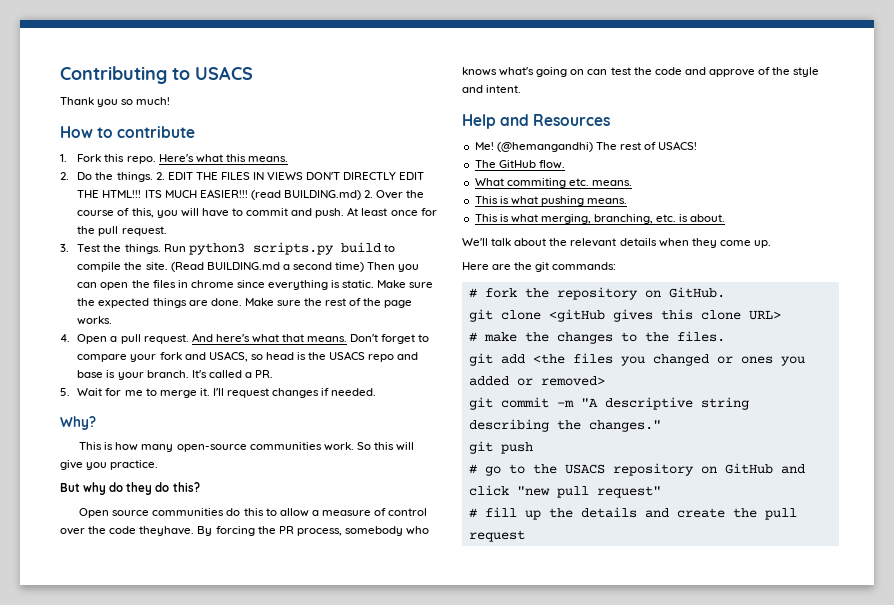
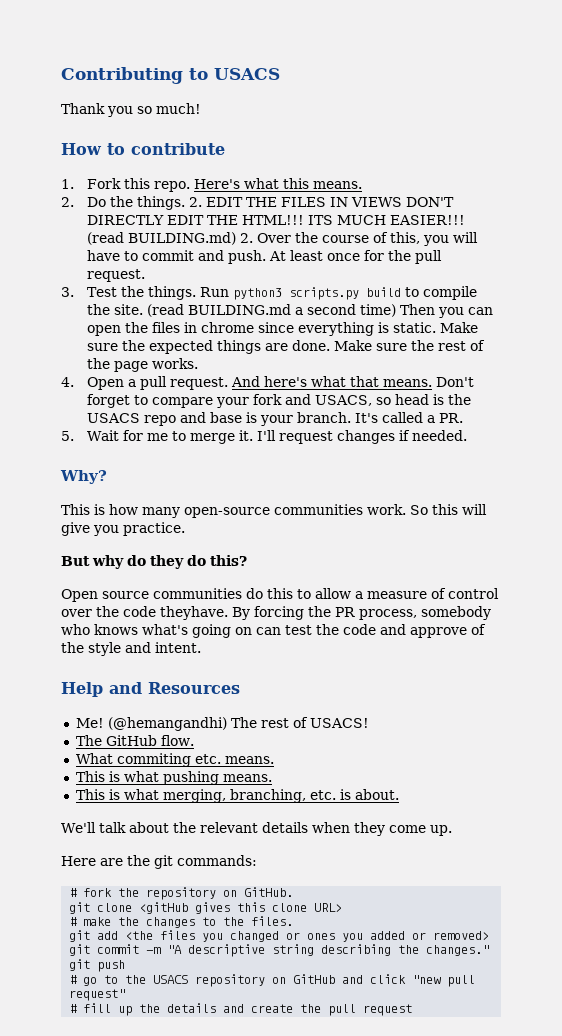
[170,262,204,272] (Read -> [146,304,184,317] (read

